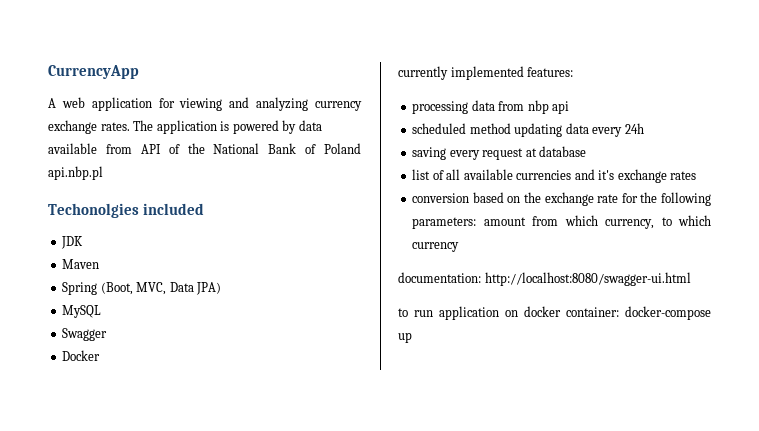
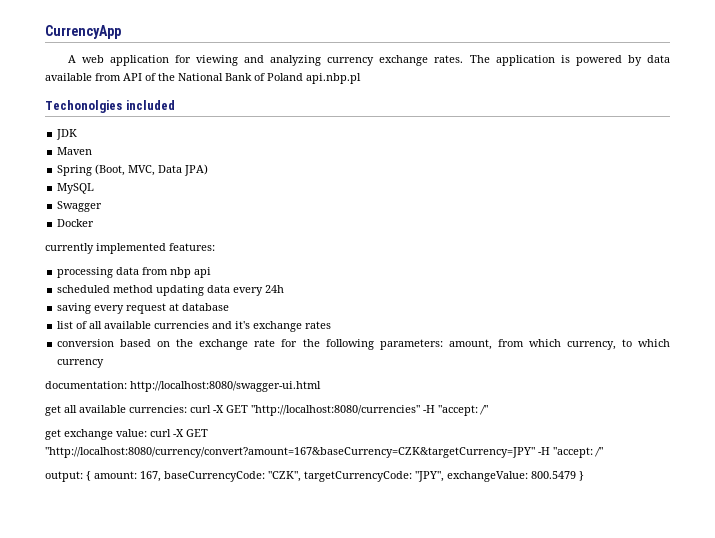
[483,217,526,226] amount -> [448,339,492,350] amount,
[398,306,711,320] [398,332,412,343] to run application on docker container: docker-compose up -> [45,405,488,416] [45,429,208,440] [45,447,603,458] [45,471,584,482] get all available currencies: curl -X GET "http://localhost:8080/currencies" -H "accept: /" // get exchange value: curl -X GET "http://localhost:8080/currency/convert?amount=167&baseCurrency=CZK&targetCurrency=JPY" -H "accept: /" // output: { amount: 167, baseCurrencyCode: "CZK", targetCurrencyCode: "JPY", exchangeValue: 800.5479 }

